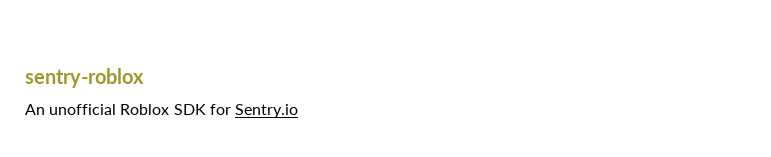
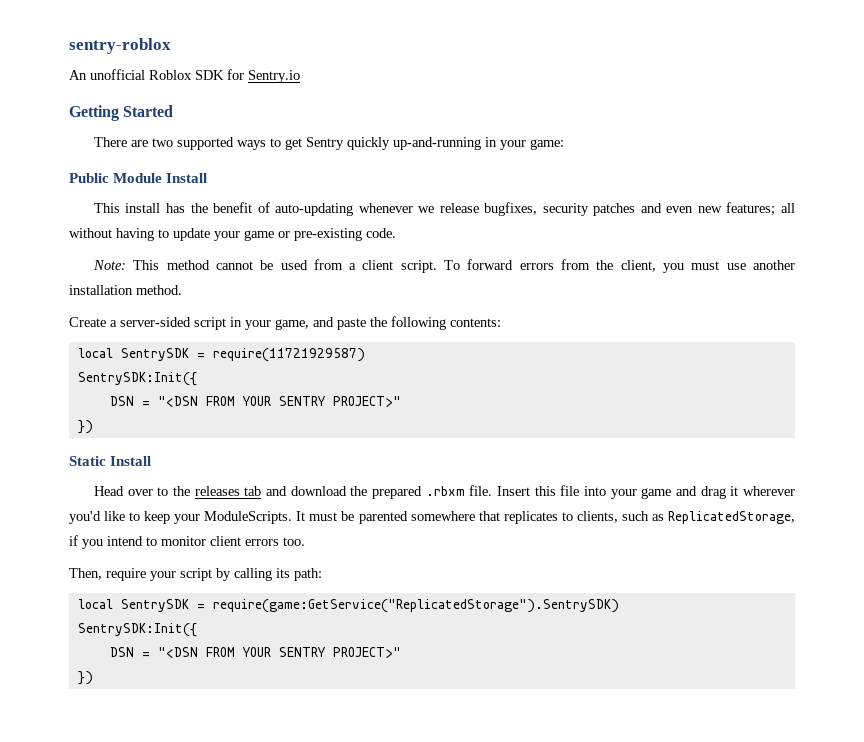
(298, 111) none -> [69,105,174,121] [93,137,564,150] [69,173,208,183] [93,202,796,216] [69,228,396,241] [92,259,795,273] [69,285,182,295] [69,316,501,330] [77,348,365,362] [77,372,197,386] [109,396,401,407] [77,420,93,434] [69,456,152,466] [93,485,795,499] [69,511,795,524] [69,535,305,549] [69,568,322,581] [77,599,619,613] [77,623,197,637] [109,647,401,658] [77,671,93,685] // Getting Started // There are two supported ways to get Sentry quickly up-and-running in your game: // Public Module Install // This install has the benefit of auto-updating whenever we release bugfixes, security patches and even new features; all without having to update your game or pre-existing code. // Note: This method cannot be used from a client script. To forward errors from the client, you must use another installation method. // Create a server-sided script in your game, and paste the following contents: // local SentrySDK = require(11721929587) // SentrySDK:Init({ // DSN = "<DSN FROM YOUR SENTRY PROJECT>" // }) // Static Install // Head over to the releases tab and download the prepared .rbxm file. Insert this file into your game and drag it wherever you'd like to keep your ModuleScripts. It must be parented somewhere that replicates to clients, such as ReplicatedStorage, if you intend to monitor client errors too. // Then, require your script by calling its path: // local SentrySDK = require(game:GetService("ReplicatedStorage").SentrySDK) // SentrySDK:Init({ // DSN = "<DSN FROM YOUR SENTRY PROJECT>" // })

